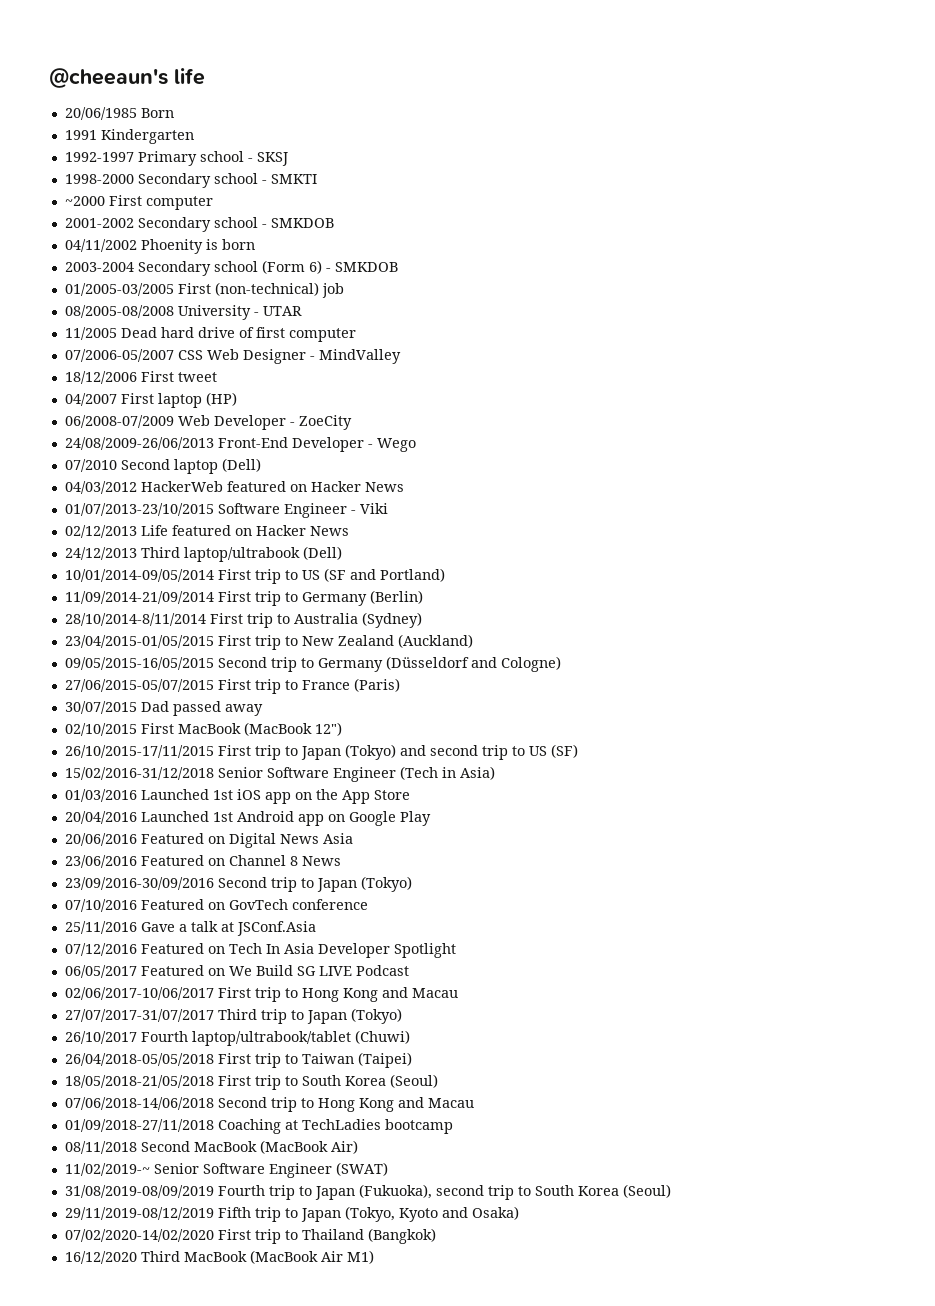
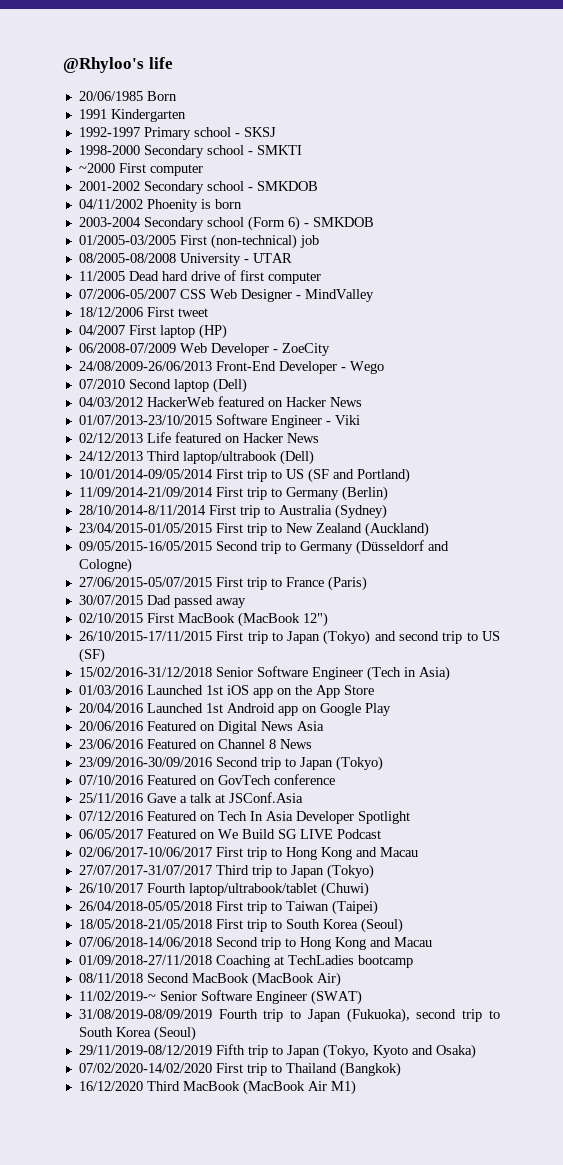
[49,68,168,88] @cheeaun's -> [63,57,144,73] @Rhyloo's

